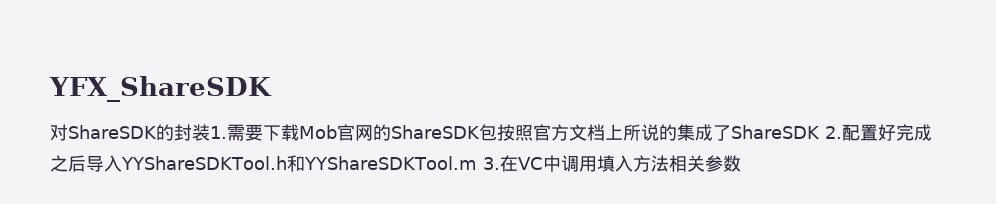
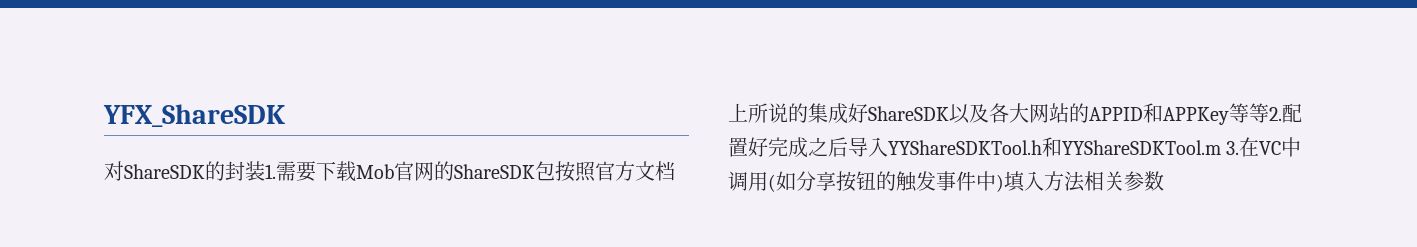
[713,125,820,141] 了ShareSDK -> [848,103,1269,125] 好ShareSDK以及各大网站的APPID和APPKey等等
(597, 164) none -> [768,171,1004,192] (如分享按钮的触发事件中)

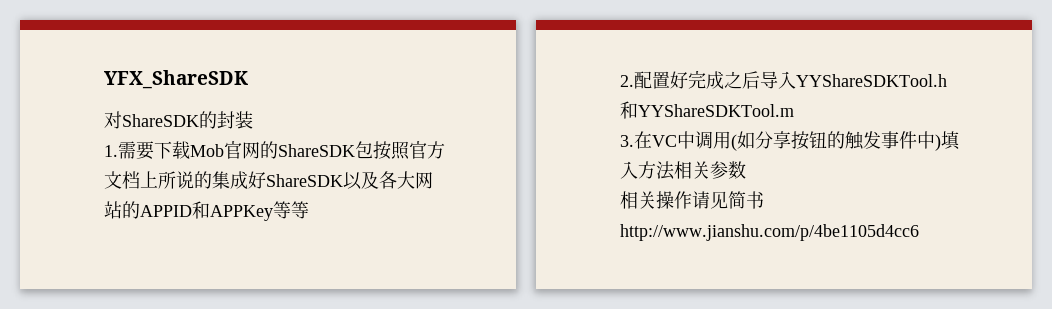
(265, 171) none -> (253, 120) //
(1269, 113) none -> (309, 210) //
(1221, 147) none -> (794, 110) //
(1164, 181) none -> [620,191,764,209] [620,224,919,241] // 相关操作请见简书http://www.jianshu.com/p/4be1105d4cc6

